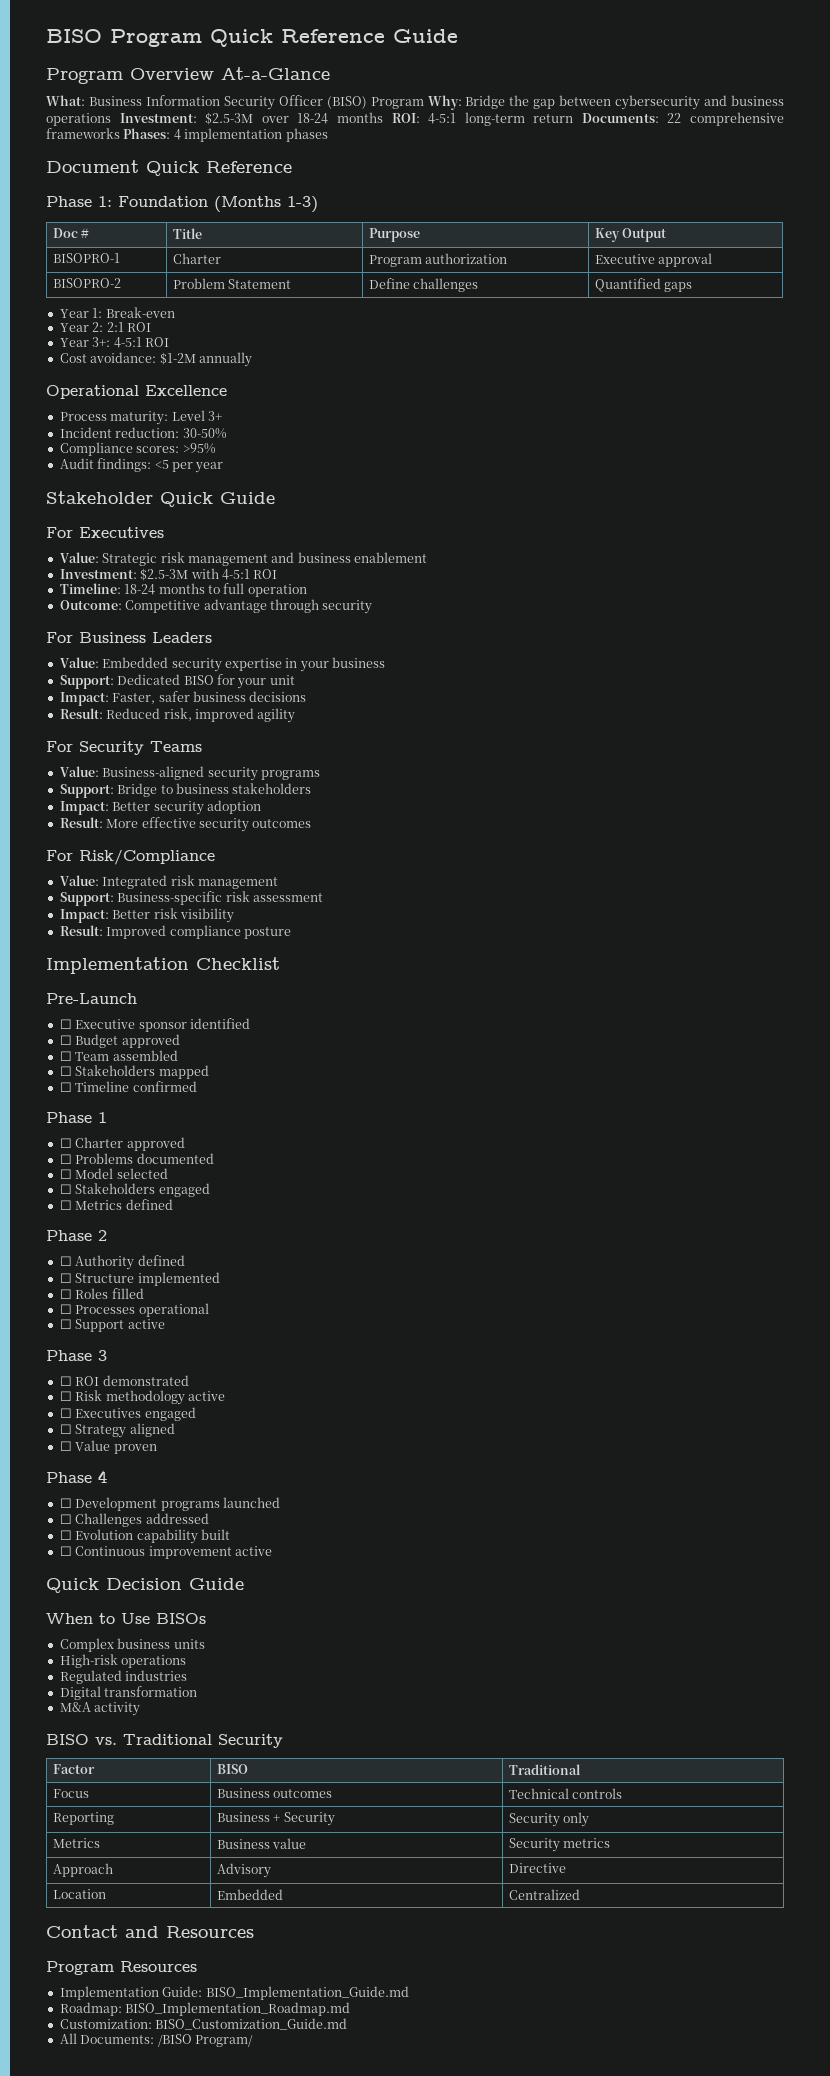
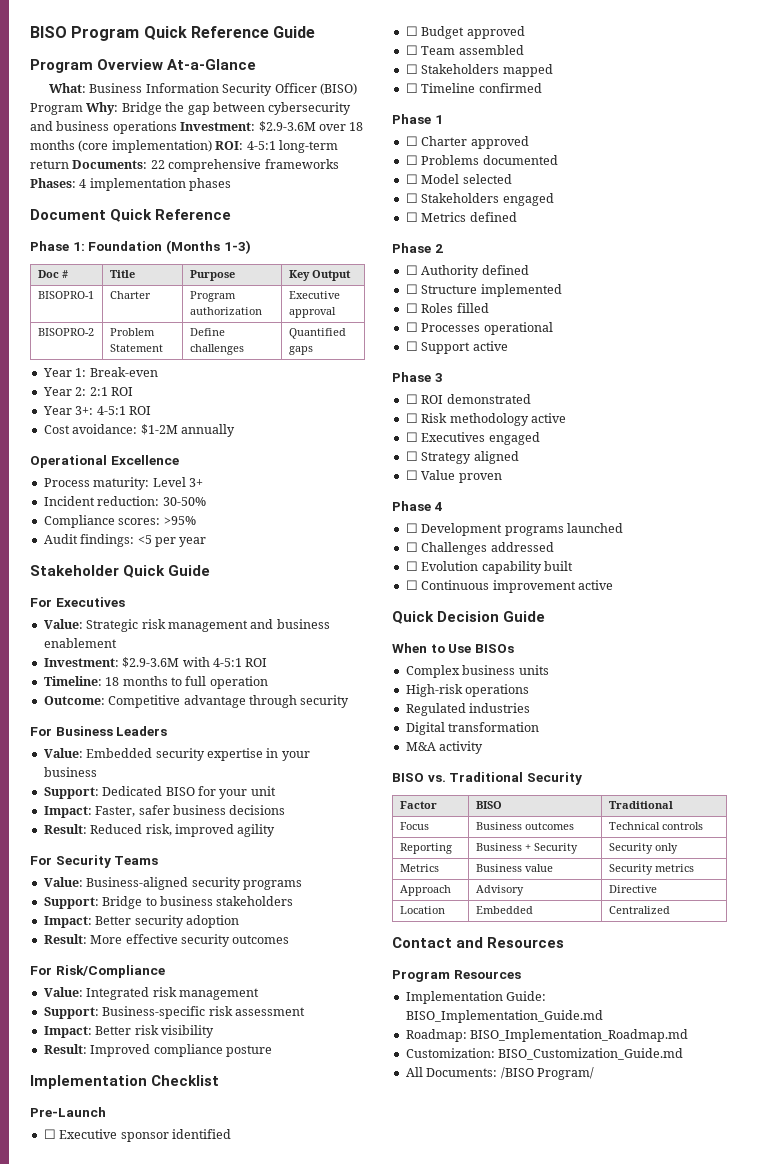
[205,112,383,125] $2.5-3M over 18-24 months -> [258,121,364,132] [30,140,212,153] $2.9-3.6M over 18 months (core implementation)
[140,568,189,581] $2.5-3M -> [122,657,180,668] $2.9-3.6M
[124,584,156,595] 18-24 -> [105,677,120,686] 18

